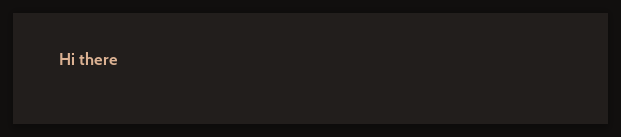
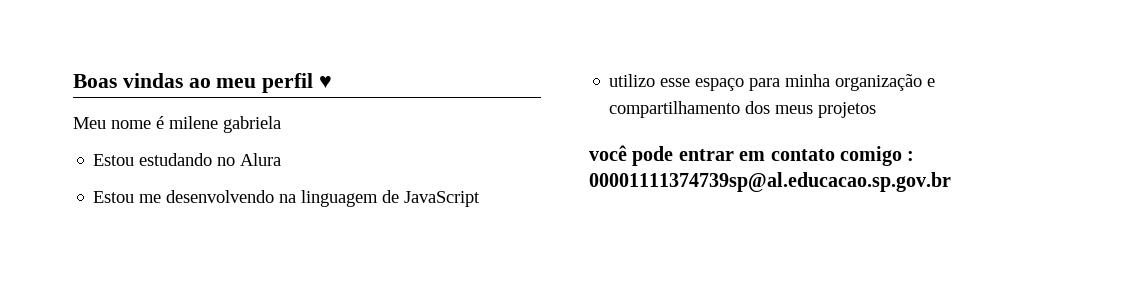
[59,52,119,65] Hi there -> [73,73,333,93] [73,116,281,133] [93,153,282,166] [93,190,481,207] [609,74,936,91] [609,101,877,118] [589,145,915,166] [589,172,951,192] Boas vindas ao meu perfil ♥ // Meu nome é milene gabriela // Estou estudando no Alura // Estou me desenvolvendo na linguagem de JavaScript // utilizo esse espaço para minha organização e compartilhamento dos meus projetos // você pode entrar em contato comigo : 00001111374739sp@al.educacao.sp.gov.br

